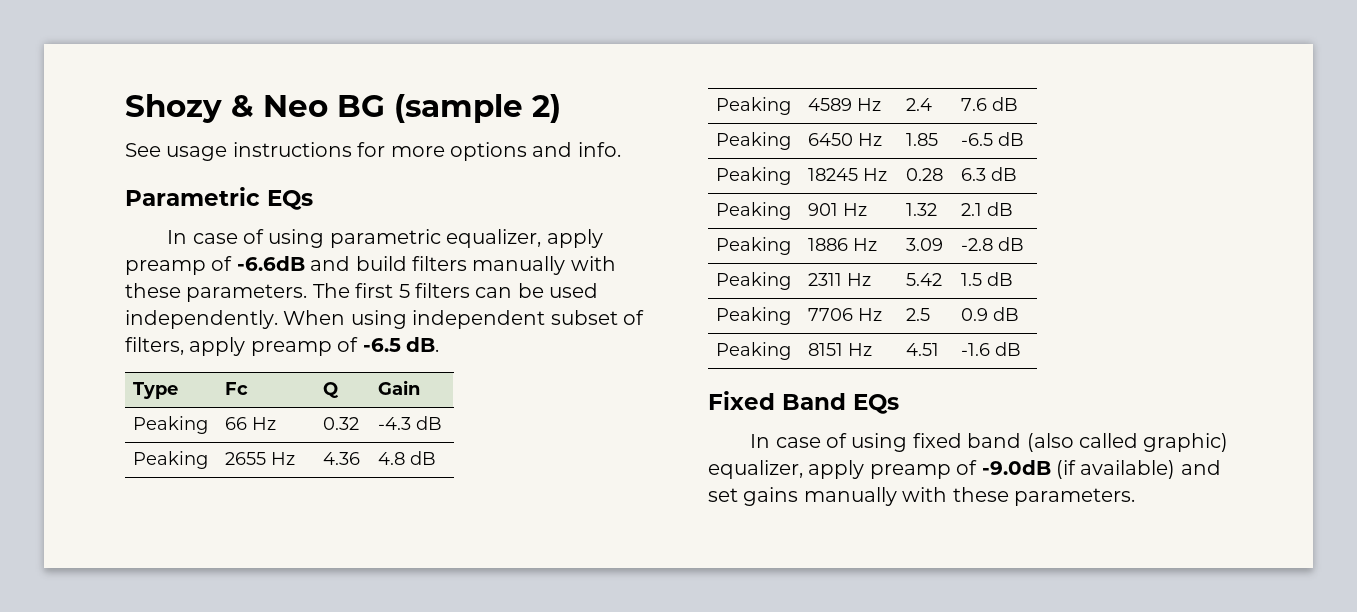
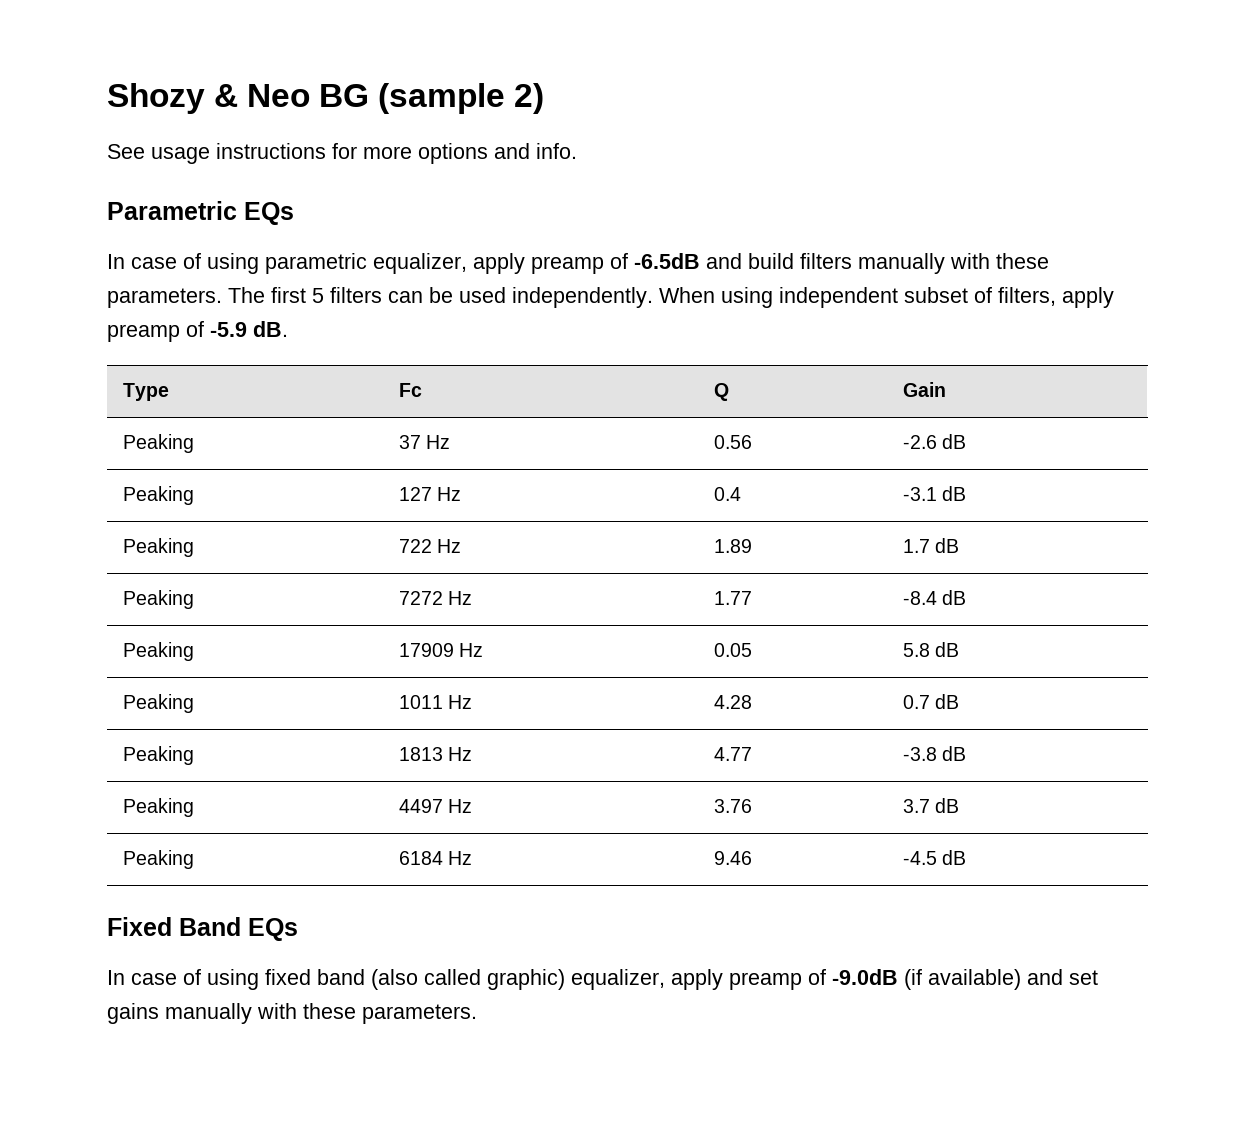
[236,256,305,271] -6.6dB -> [634,253,700,269] -6.5dB
[362,338,401,352] -6.5 -> [210,322,247,337] -5.9
[225,417,277,430] [323,417,360,430] [378,416,443,430] [133,451,209,469] [225,452,296,465] [323,452,361,465] [378,451,437,465] [716,97,792,115] [808,98,882,111] [906,98,933,111] [961,97,1019,111] [716,132,792,150] [808,133,883,146] [906,133,939,146] [961,132,1025,146] [716,167,792,185] [808,168,888,181] [906,168,944,181] [961,167,1018,181] [716,202,792,220] [808,203,868,216] [906,203,938,216] [961,202,1014,216] [716,237,792,255] [808,238,878,251] [906,238,944,251] [961,237,1025,251] [716,272,792,290] [808,273,872,286] [906,273,943,286] [961,272,1014,286] [716,307,792,325] [808,308,883,321] [906,308,931,321] [961,307,1020,321] [716,342,792,360] [808,343,873,356] [906,343,940,356] [961,343,991,356] 66 Hz | 0.32 | -4.3 dB // Peaking | 2655 Hz | 4.36 | 4.8 dB // Peaking | 4589 Hz | 2.4 | 7.6 dB // Peaking | 6450 Hz | 1.85 | -6.5 dB // Peaking | 18245 Hz | 0.28 | 6.3 dB // Peaking | 901 Hz | 1.32 | 2.1 dB // Peaking | 1886 Hz | 3.09 | -2.8 dB // Peaking | 2311 Hz | 5.42 | 1.5 dB // Peaking | 7706 Hz | 2.5 | 0.9 dB // Peaking | 8151 Hz | 4.51 | -1.6 -> [398,435,451,449] [713,435,752,449] [902,434,967,449] [122,486,194,505] [398,487,462,501] [713,487,741,501] [902,486,967,501] [122,538,194,557] [398,539,462,553] [713,539,752,553] [902,538,960,553] [122,590,194,609] [398,591,473,605] [713,591,752,605] [902,590,967,605] [122,642,194,661] [398,643,484,657] [713,643,752,657] [902,642,960,657] [122,694,194,713] [398,695,473,709] [713,695,752,709] [902,694,960,709] [122,746,194,765] [398,747,473,761] [713,747,752,761] [902,746,967,761] [122,798,194,817] [398,799,473,813] [713,799,752,813] [902,798,960,813] [122,850,194,869] [398,851,473,865] [713,851,752,865] [902,851,937,865] 37 Hz | 0.56 | -2.6 dB // Peaking | 127 Hz | 0.4 | -3.1 dB // Peaking | 722 Hz | 1.89 | 1.7 dB // Peaking | 7272 Hz | 1.77 | -8.4 dB // Peaking | 17909 Hz | 0.05 | 5.8 dB // Peaking | 1011 Hz | 4.28 | 0.7 dB // Peaking | 1813 Hz | 4.77 | -3.8 dB // Peaking | 4497 Hz | 3.76 | 3.7 dB // Peaking | 6184 Hz | 9.46 | -4.5

